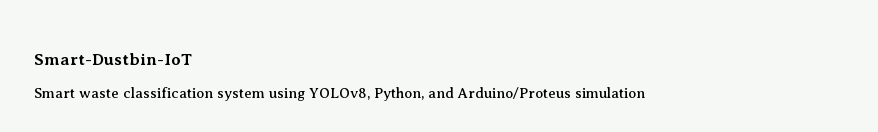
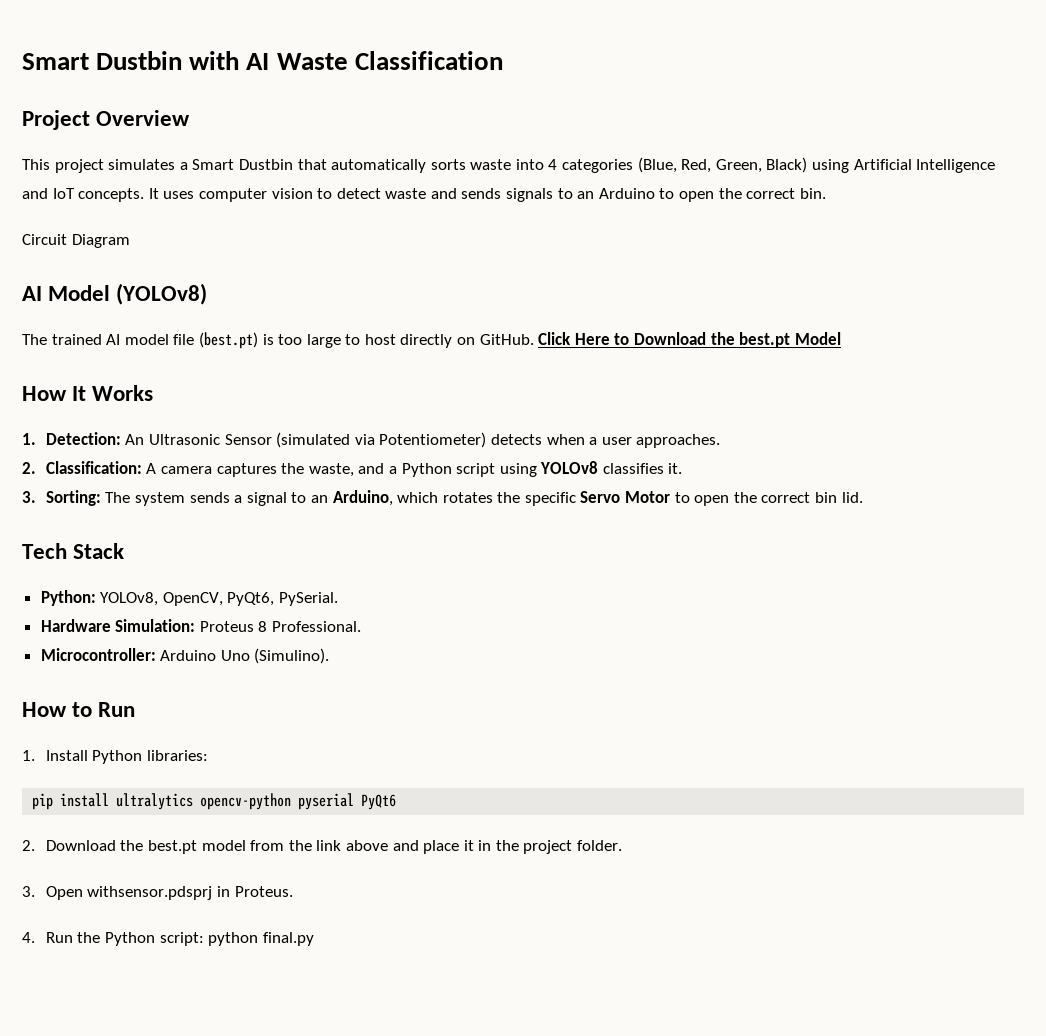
[34,53,192,65] [34,87,645,101] Smart-Dustbin-IoT // Smart waste classification system using YOLOv8, Python, and Arduino/Proteus simulation -> [22,51,503,70] [22,110,191,130] [22,157,996,173] [22,188,826,202] [22,234,130,248] [22,283,208,305] [22,332,841,349] [22,385,154,401] [22,432,721,448] [22,461,683,477] [22,490,863,506] [22,543,125,559] [40,590,339,606] [40,619,362,632] [40,648,330,664] [22,702,136,717] [22,750,208,764] [32,793,397,810] [22,840,623,854] [22,886,293,900] [22,932,314,946] Smart Dustbin with AI Waste Classification // Project Overview // This project simulates a Smart Dustbin that automatically sorts waste into 4 categories (Blue, Red, Green, Black) using Artificial Intelligence and IoT concepts. It uses computer vision to detect waste and sends signals to an Arduino to open the correct bin. // Circuit Diagram // AI Model (YOLOv8) // The trained AI model file (best.pt) is too large to host directly on GitHub. Click Here to Download the best.pt Model // How It Works // 1. Detection: An Ultrasonic Sensor (simulated via Potentiometer) detects when a user approaches. // 2. Classification: A camera captures the waste, and a Python script using YOLOv8 classifies it. // 3. Sorting: The system sends a signal to an Arduino, which rotates the specific Servo Motor to open the correct bin lid. // Tech Stack // Python: YOLOv8, OpenCV, PyQt6, PySerial. // Hardware Simulation: Proteus 8 Professional. // Microcontroller: Arduino Uno (Simulino). // How to Run // 1. Install Python libraries: // pip install ultralytics opencv-python pyserial PyQt6 // 2. Download the best.pt model from the link above and place it in the project folder. // 3. Open withsensor.pdsprj in Proteus. // 4. Run the Python script: python final.py

